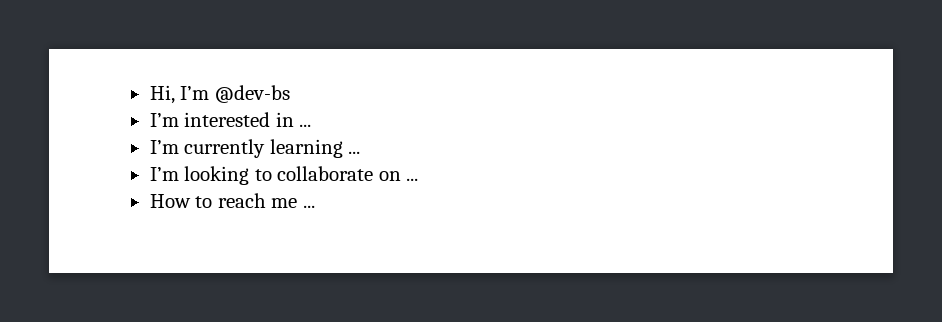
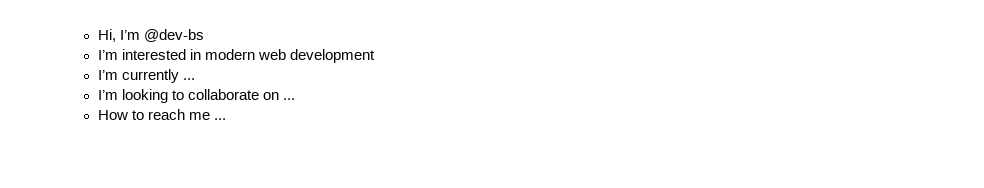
[299,124,312,127] ... -> [204,49,375,63] modern web development
[269,139,343,158] learning -> (179, 76) none

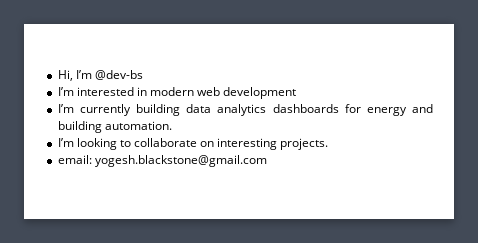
[182,78,195,80] ... -> [135,104,433,116] [57,121,172,133] building data analytics dashboards for energy and building automation.
[282,98,295,100] [97,109,226,120] ... // How to reach me ... -> [217,138,329,150] [57,155,267,167] interesting projects. // email: yogesh.blackstone@gmail.com

